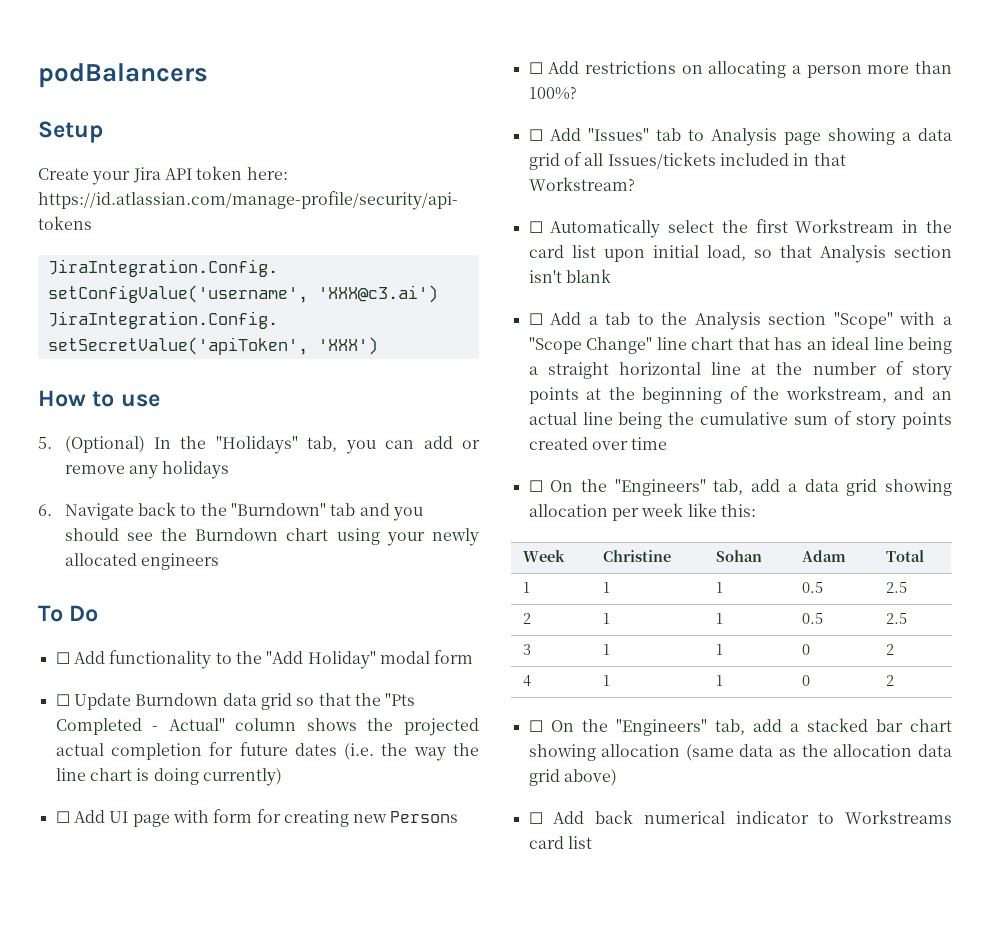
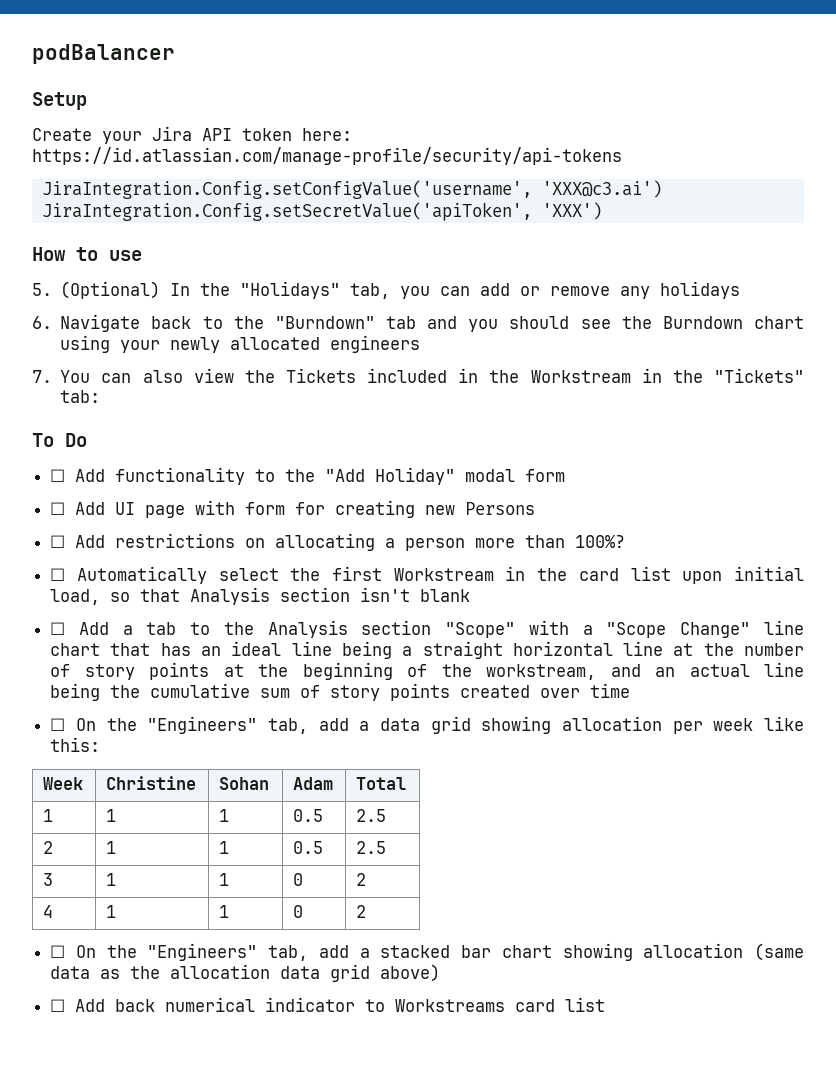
[38,63,208,88] podBalancers -> [32,44,175,64] podBalancer
(219, 561) none -> [32,368,805,383] [60,390,101,403] // 7. You can also view the Tickets included in the Workstream in the "Tickets" tab:
[55,693,416,710] [55,718,479,736] [55,742,480,761] [55,768,282,786] // ☐ Update Burndown data grid so that the "Pts Completed - Actual" column shows the projected actual completion for future dates (i.e. the way the line chart is doing currently) -> (566, 475) none
[528,128,952,146] [528,152,846,170] [528,177,635,191] // ☐ Add "Issues" tab to Analysis page showing a data grid of all Issues/tickets included in that Workstream? -> (626, 541) none

